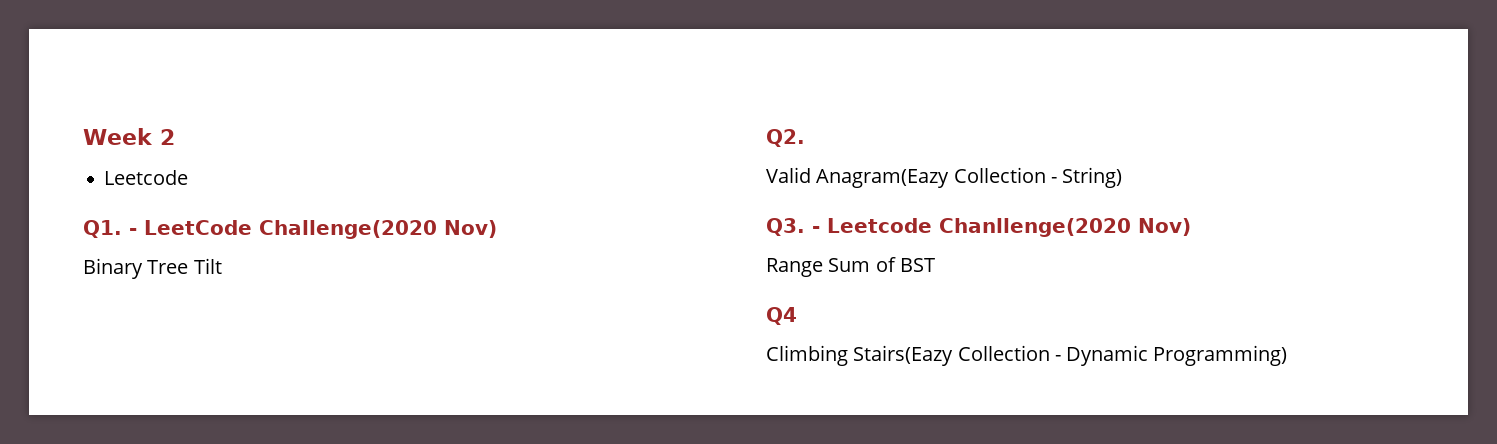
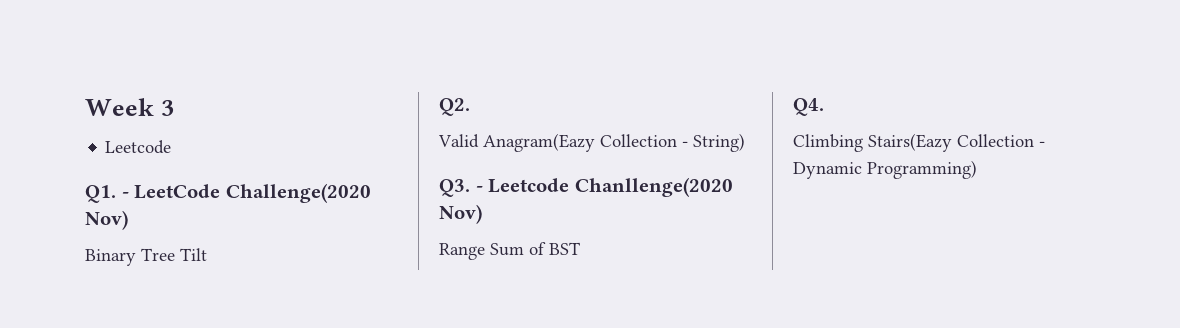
[159,129,175,145] 2 -> [161,100,175,116] 3
[766,307,797,325] Q4 -> [793,98,824,116] Q4.

